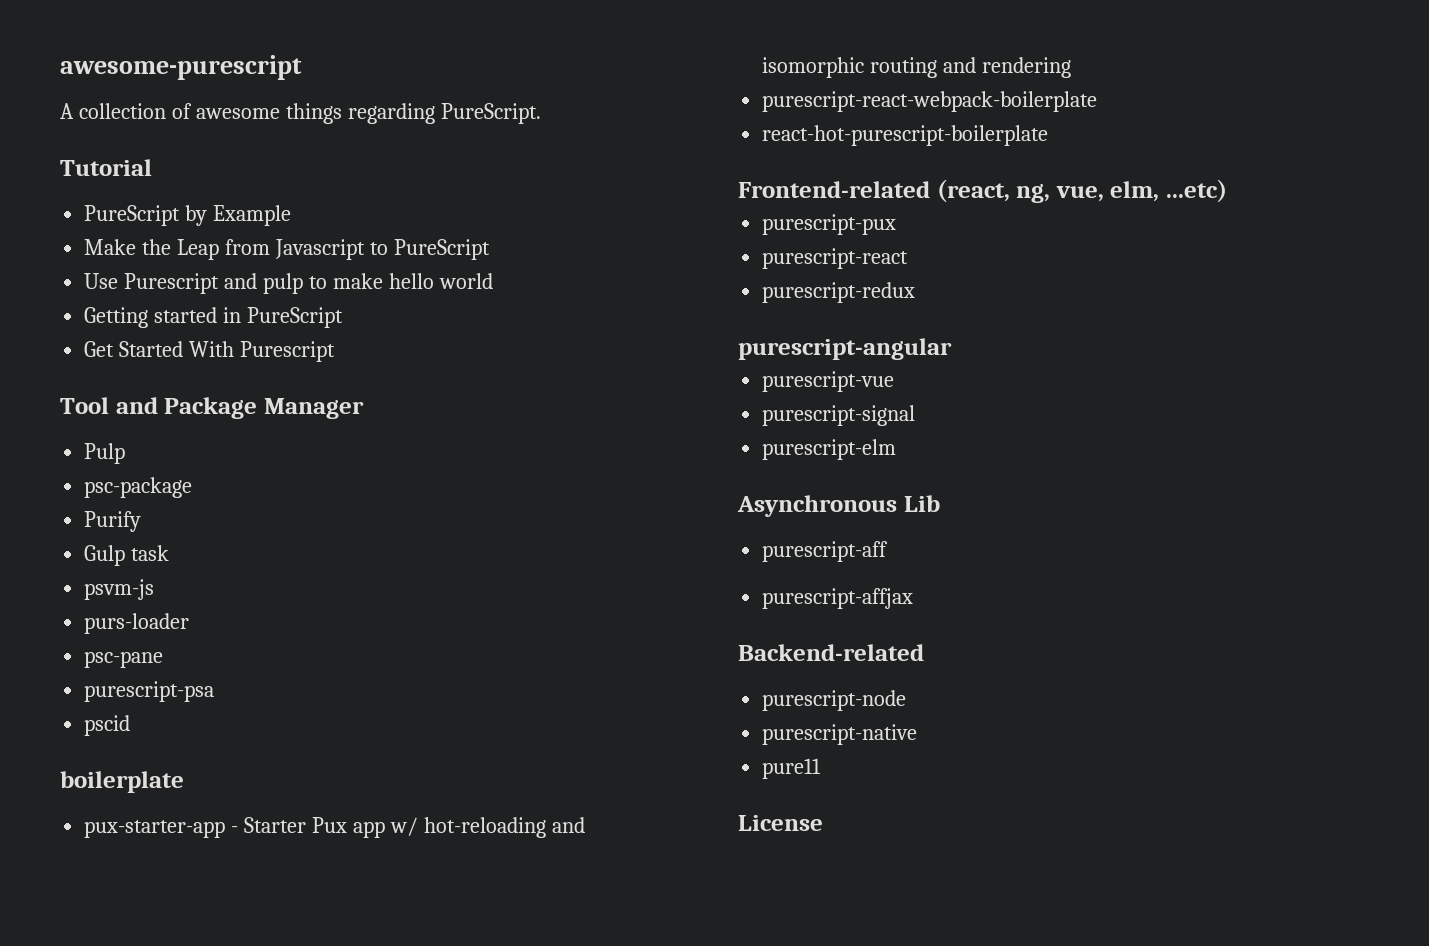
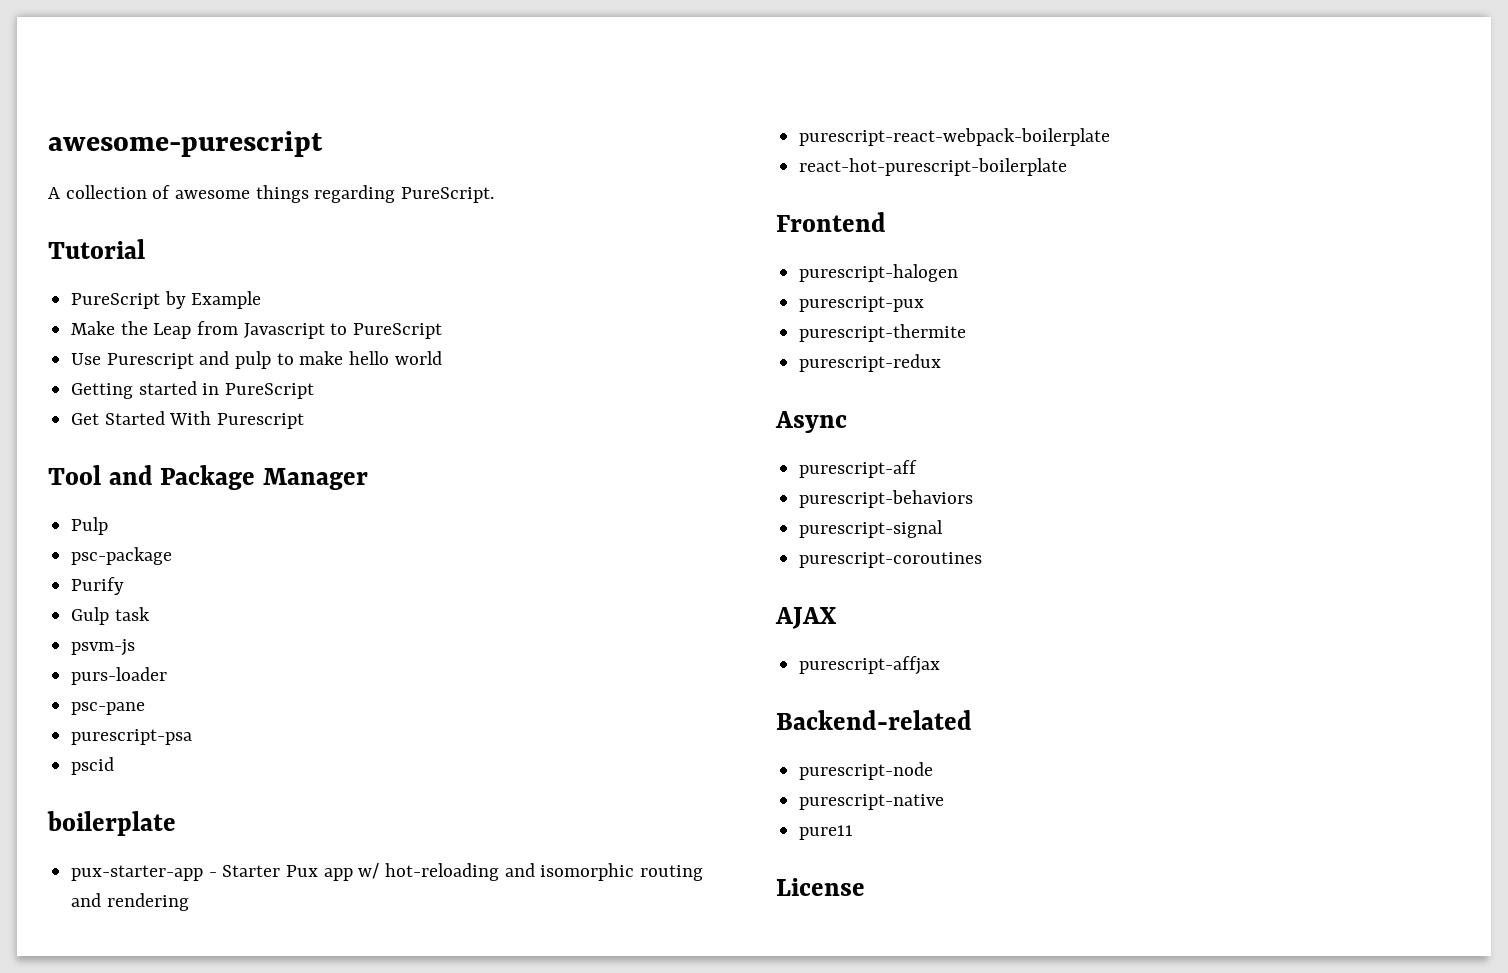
[738,179,1228,203] Frontend-related (react, ng, vue, elm, ...etc) -> [776,212,886,232] [799,264,959,282] Frontend // purescript-halogen
[762,248,909,269] purescript-react -> [799,324,967,342] purescript-thermite
[738,338,952,360] [762,371,895,392] [762,405,916,426] [762,439,897,460] [737,495,940,517] [762,541,889,562] purescript-angular // purescript-vue // purescript-signal // purescript-elm // Asynchronous Lib // purescript-aff -> [775,411,847,433] [799,460,918,478] [799,490,974,508] [799,520,944,538] [799,552,983,568] [775,607,837,629] Async // purescript-aff // purescript-behaviors // purescript-signal // purescript-coroutines // AJAX

